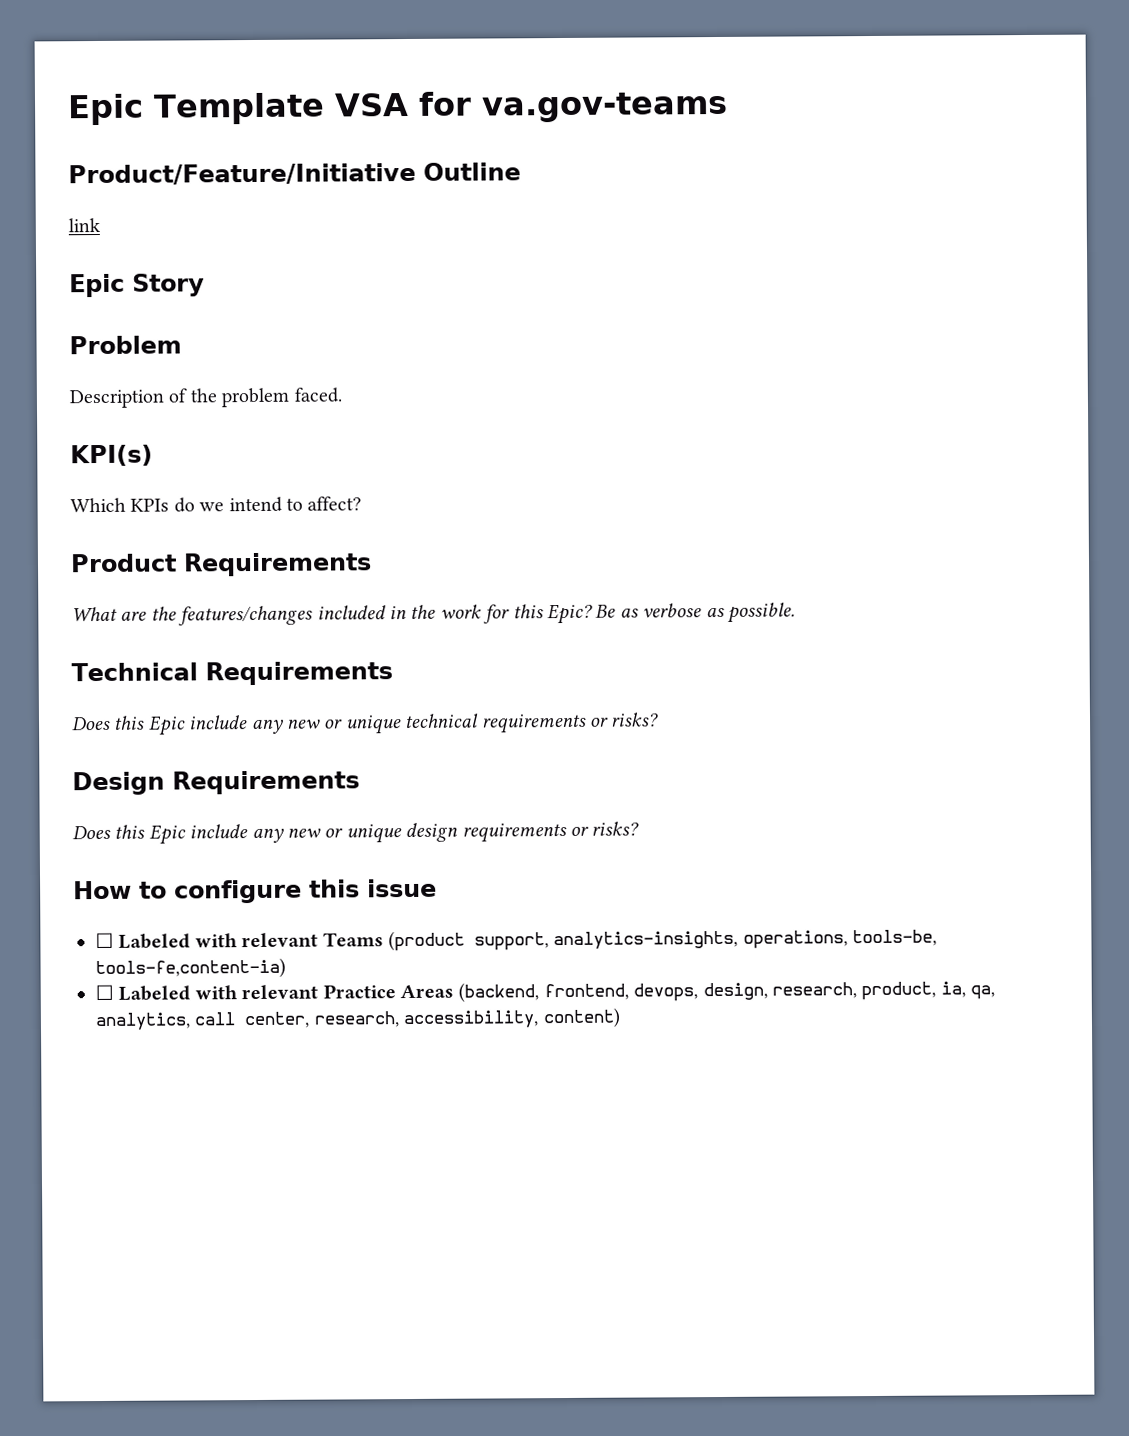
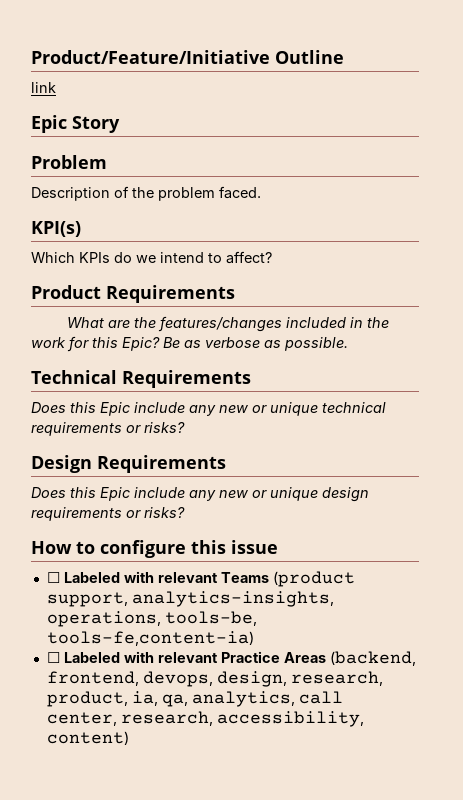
[67,91,728,126] Epic Template VSA for va.gov-teams // -> (31, 57) none

